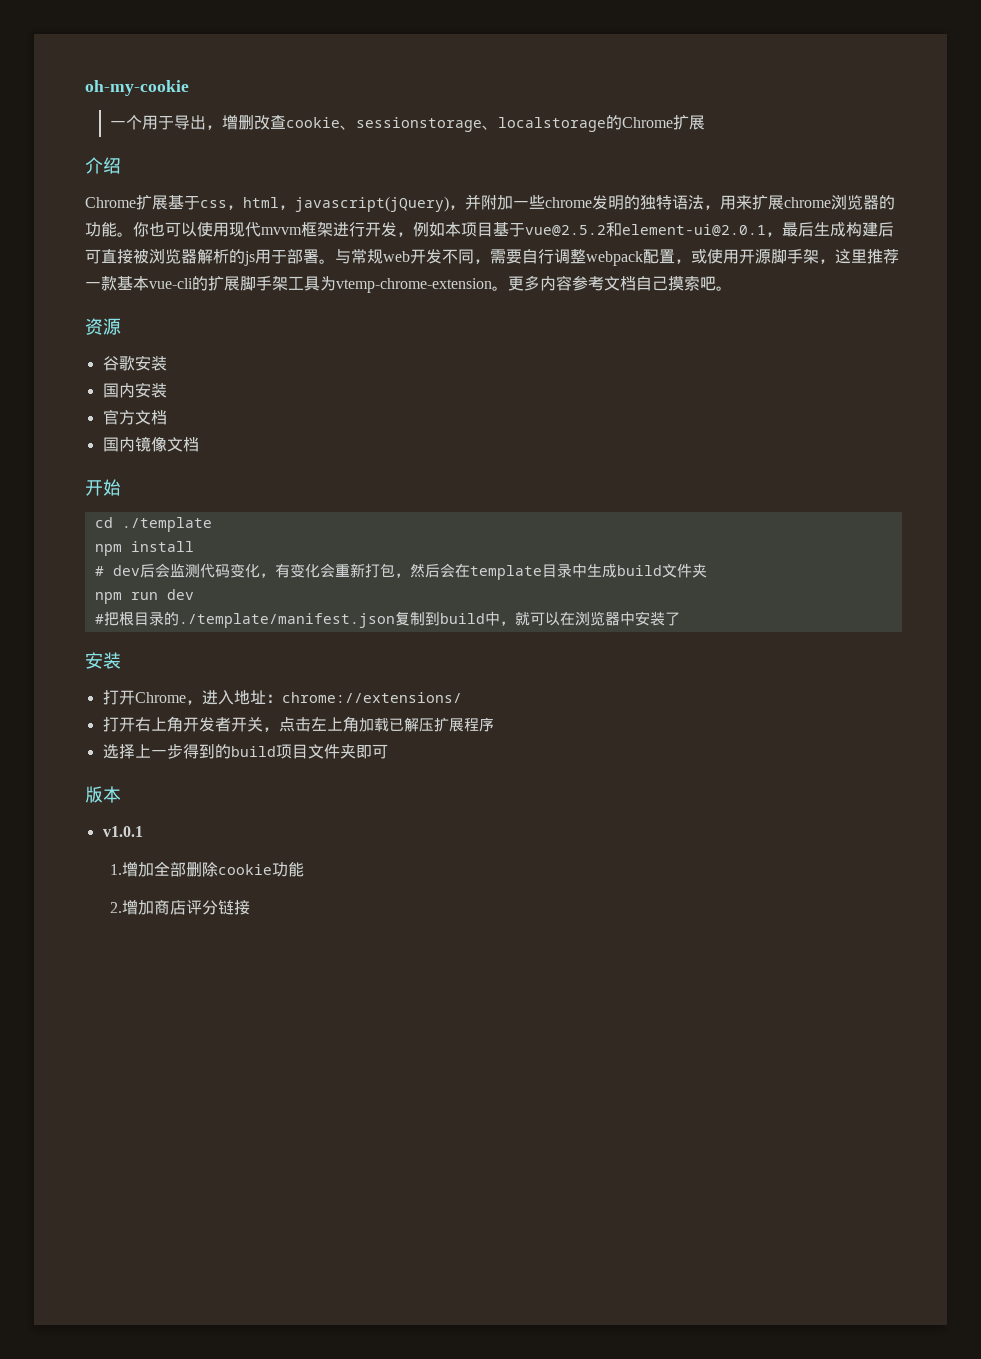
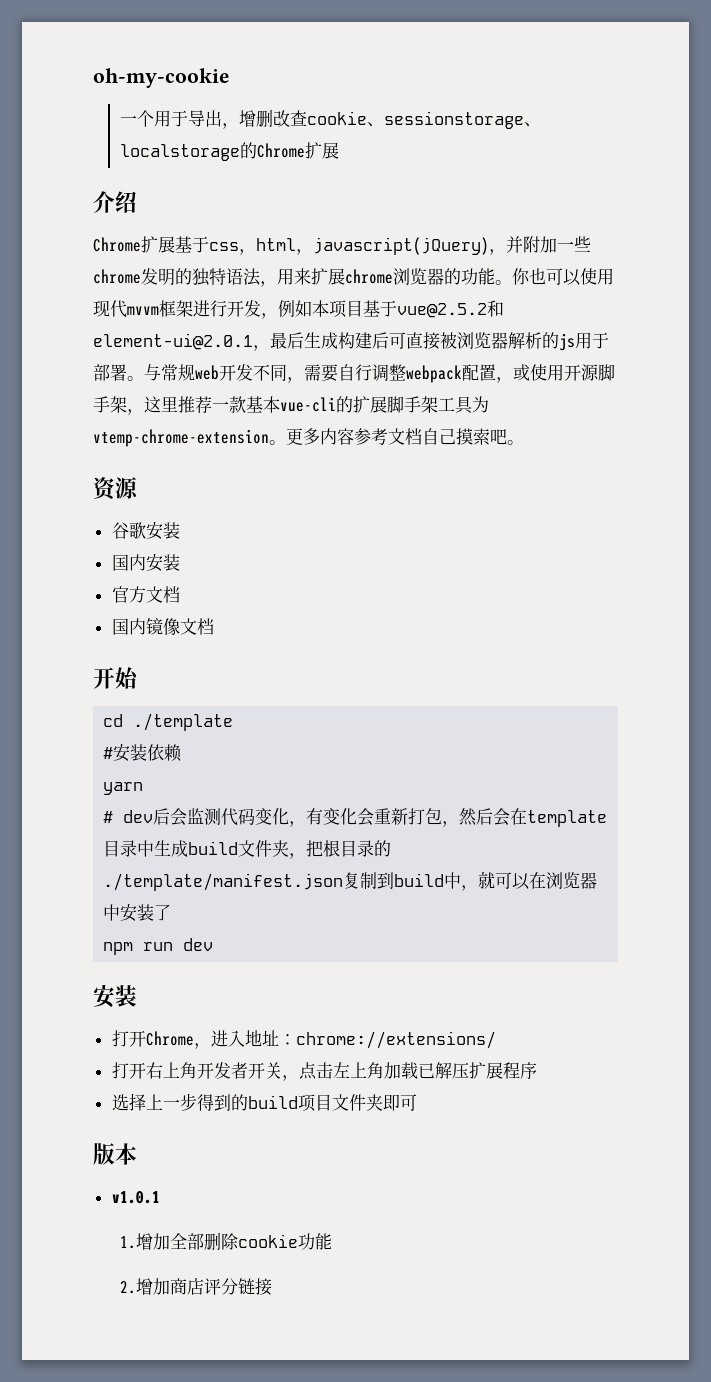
[94,541,194,556] npm install -> [103,744,183,762] [103,782,144,795] #安装依赖 // yarn
[94,589,194,604] [94,614,104,624] // npm run dev // # -> [289,853,307,859] ，
(680, 619) none -> [103,938,214,955] // npm run dev

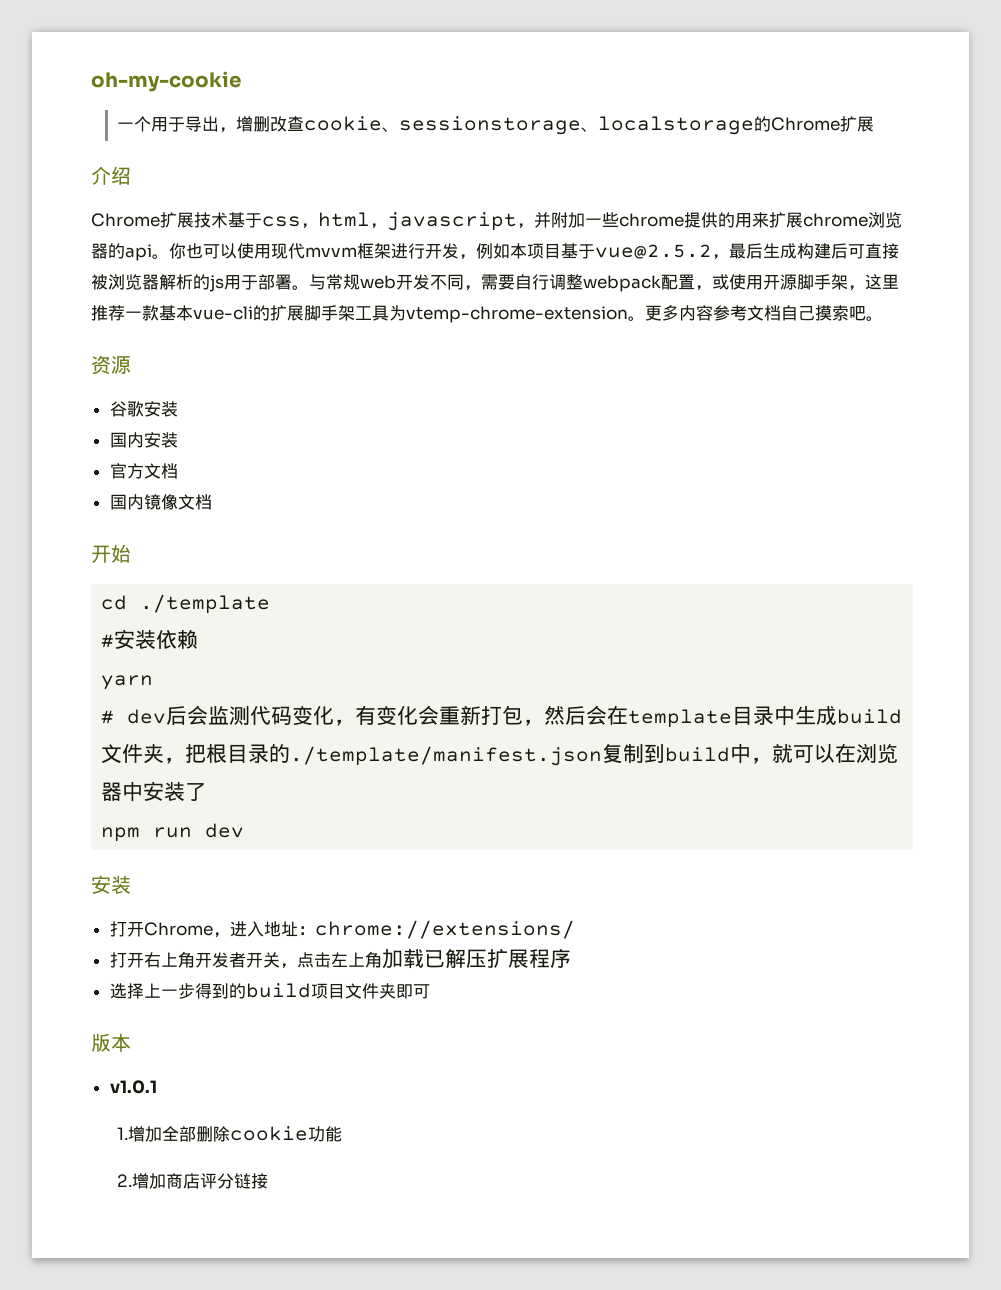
(175, 244) none -> [194,212,228,228] 技术
[313,237,489,255] javascript(jQuery) -> [387,212,517,231] javascript
[141,268,277,287] 发明的独特语法， -> [684,212,735,228] 提供的
[461,268,495,285] 功能 -> [125,244,152,261] api
[487,300,504,317] [93,333,253,350] 和element-ui@2.0.1 -> (712, 251) none

